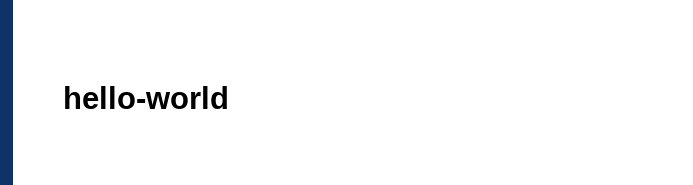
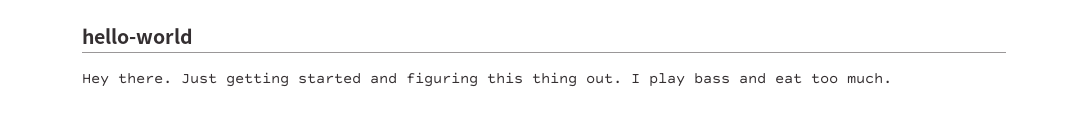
(229, 97) none -> [82,72,892,87] // Hey there. Just getting started and figuring this thing out. I play bass and eat too much.

